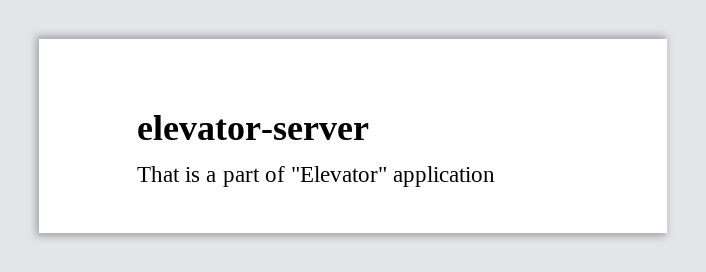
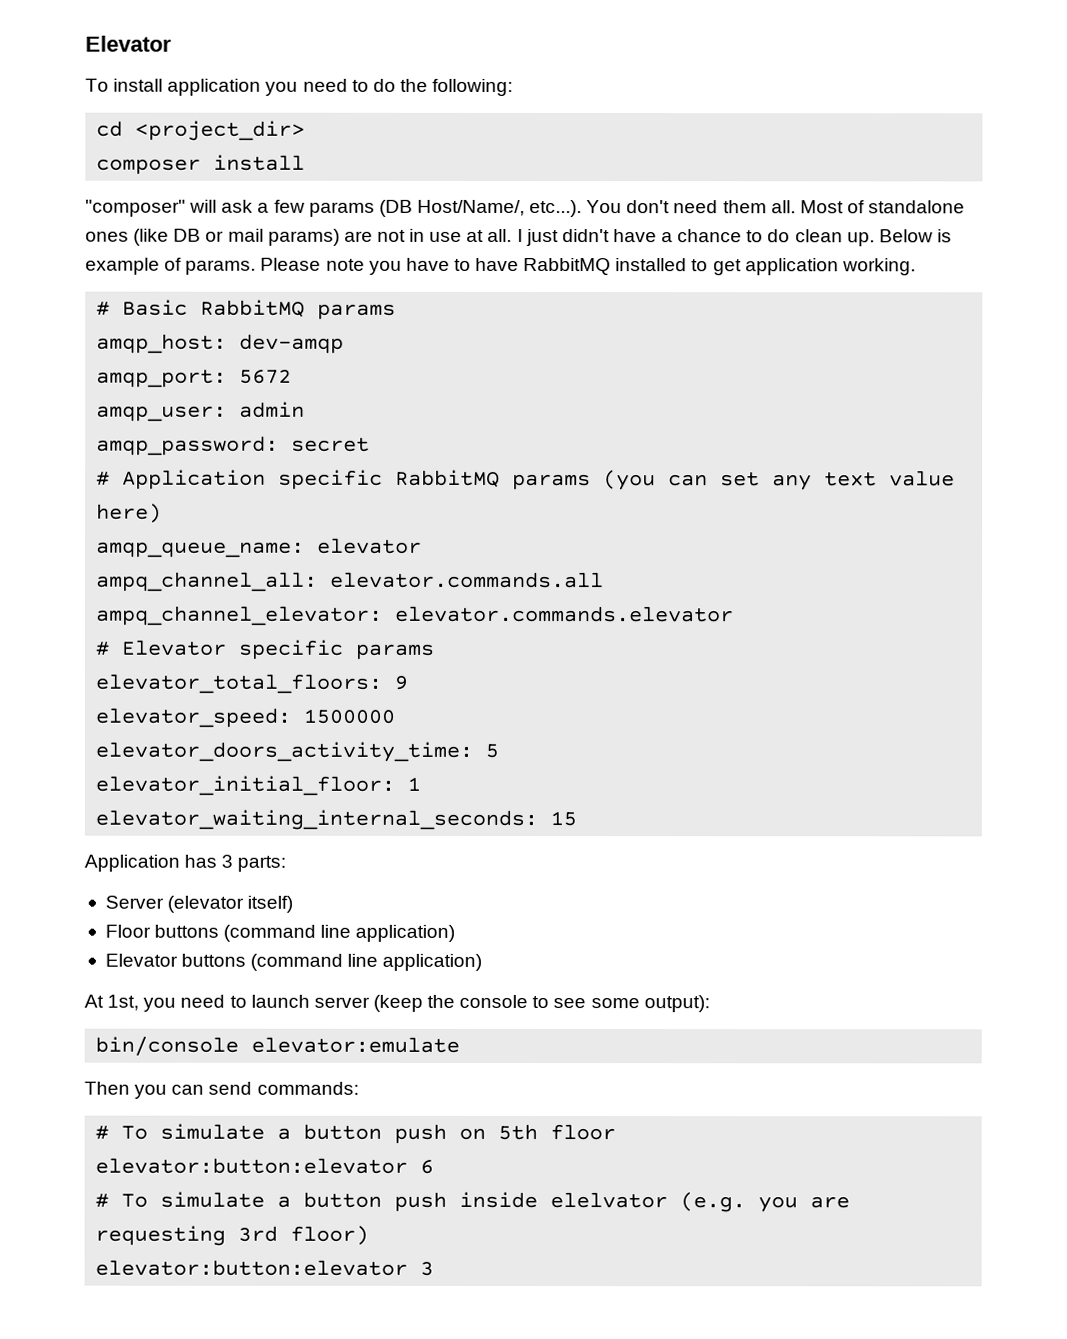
[137,115,369,140] [137,166,496,187] elevator-server // That is a part of "Elevator" application -> [85,35,172,52] [85,78,514,96] [96,120,306,141] [96,154,306,175] [85,199,966,218] [85,228,952,247] [85,257,916,276] [96,299,397,320] [96,333,345,354] [96,369,293,388] [96,401,306,422] [96,435,371,456] [96,469,956,491] [96,503,163,523] [96,537,423,558] [96,571,605,592] [96,605,735,626] [96,639,436,660] [95,673,409,694] [95,707,396,728] [95,741,500,762] [95,775,422,796] [95,809,578,831] [84,854,287,872] [104,895,294,913] [104,924,456,942] [104,953,483,971] [84,994,710,1013] [95,1036,461,1056] [84,1081,359,1099] [95,1123,617,1144] [95,1157,435,1174] [95,1191,851,1213] [95,1225,370,1246] [95,1259,435,1276] Elevator // To install application you need to do the following: // cd <project_dir> // composer install // "composer" will ask a few params (DB Host/Name/, etc...). You don't need them all. Most of standalone ones (like DB or mail params) are not in use at all. I just didn't have a chance to do clean up. Below is example of params. Please note you have to have RabbitMQ installed to get application working. // # Basic RabbitMQ params // amqp_host: dev-amqp // amqp_port: 5672 // amqp_user: admin // amqp_password: secret // # Application specific RabbitMQ params (you can set any text value here) // amqp_queue_name: elevator // ampq_channel_all: elevator.commands.all // ampq_channel_elevator: elevator.commands.elevator // # Elevator specific params // elevator_total_floors: 9 // elevator_speed: 1500000 // elevator_doors_activity_time: 5 // elevator_initial_floor: 1 // elevator_waiting_internal_seconds: 15 // Application has 3 parts: // Server (elevator itself) // Floor buttons (command line application) // Elevator buttons (command line application) // At 1st, you need to launch server (keep the console to see some output): // bin/console elevator:emulate // Then you can send commands: // # To simulate a button push on 5th floor // elevator:button:elevator 6 // # To simulate a button push inside elelvator (e.g. you are requesting 3rd floor) // elevator:button:elevator 3

